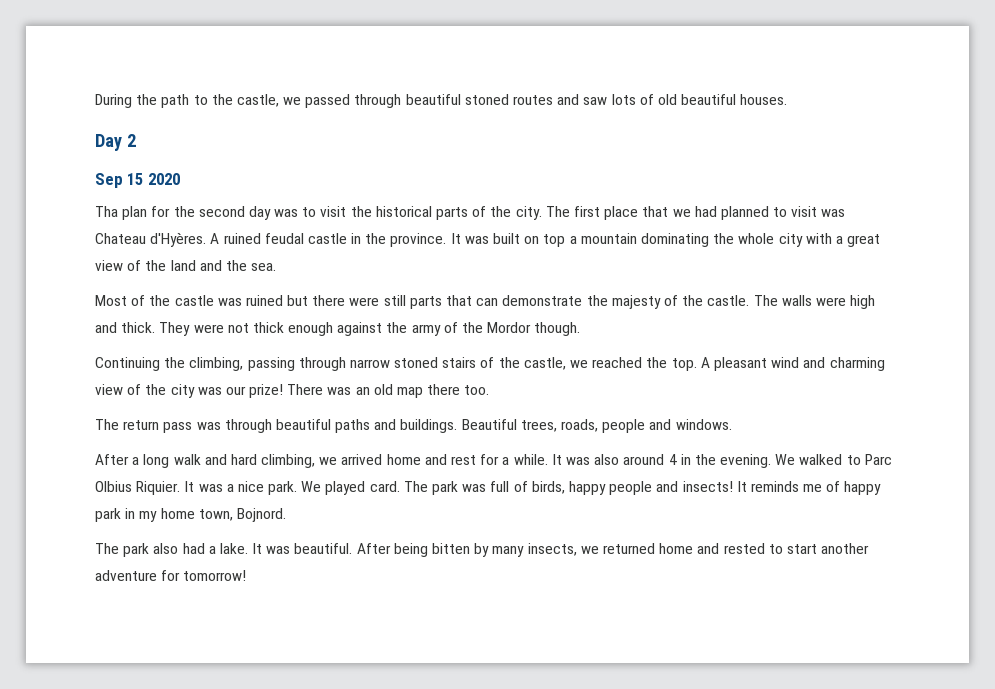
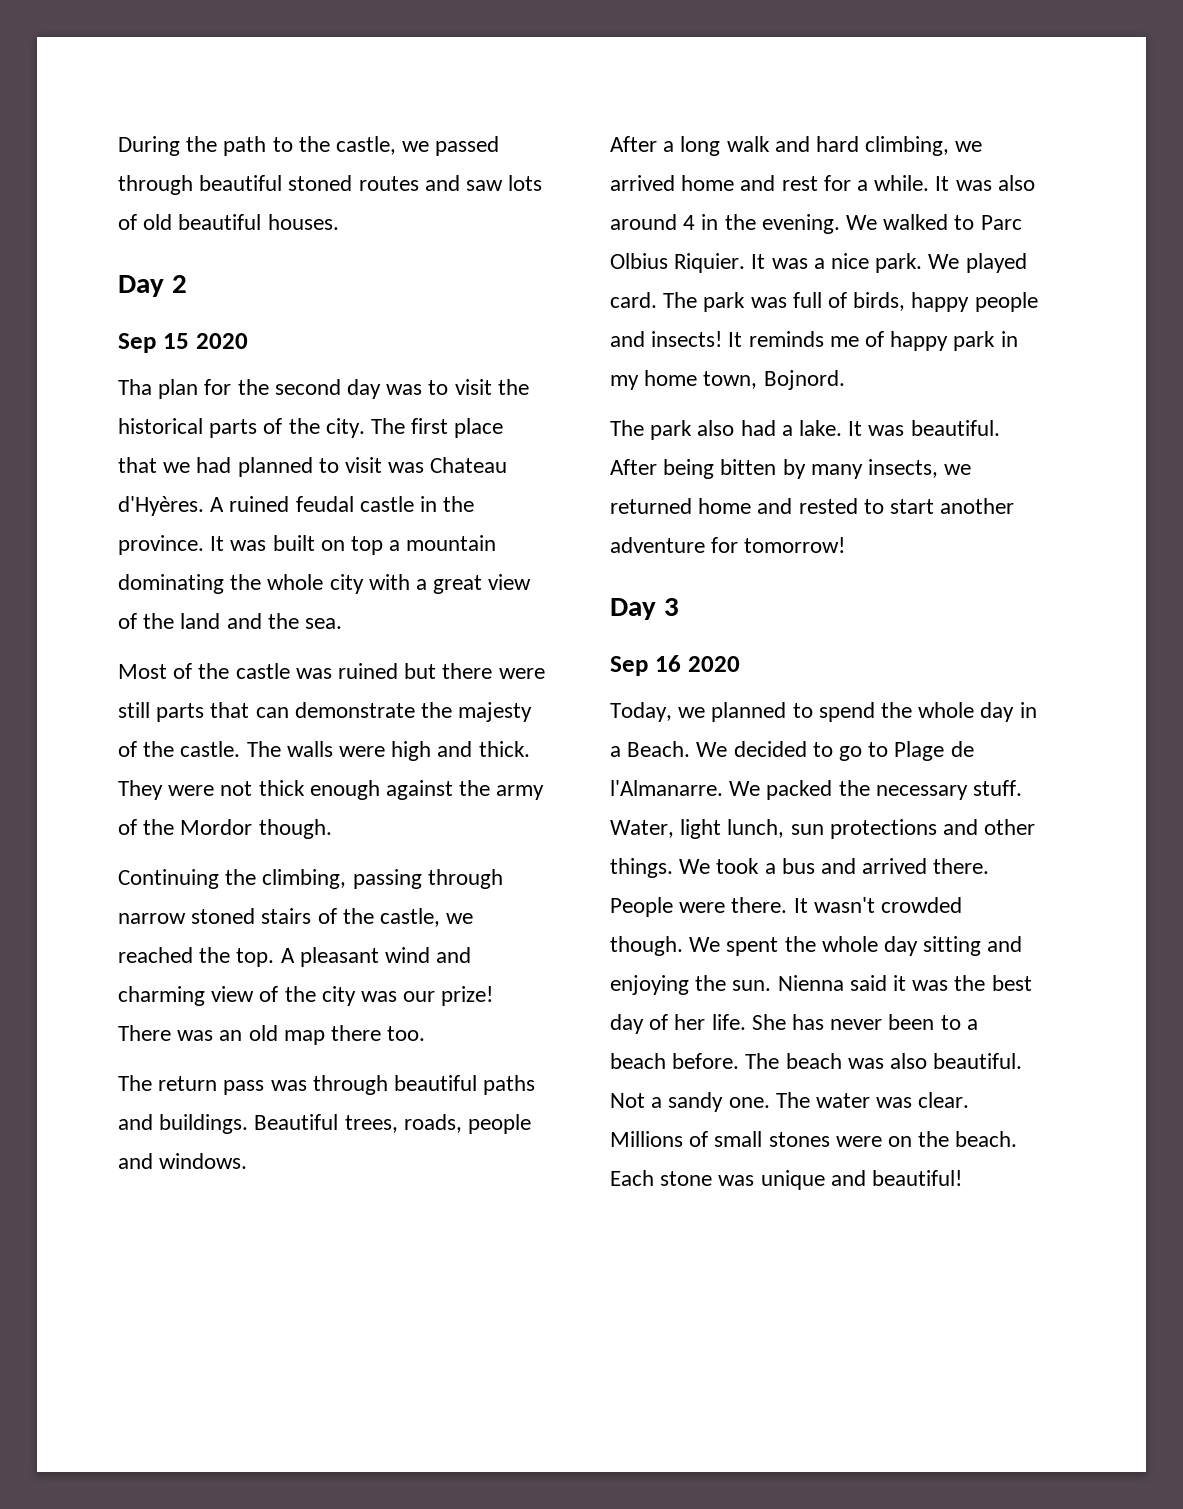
(247, 575) none -> [610,598,679,620] [610,655,740,676] [610,702,1037,722] [610,741,974,761] [610,780,1023,800] [610,819,1036,839] [610,858,990,878] [610,897,963,917] [610,936,1023,956] [610,975,1032,995] [610,1014,978,1034] [610,1053,1023,1069] [610,1092,970,1112] [610,1131,1018,1147] [610,1170,963,1190] // Day 3 // Sep 16 2020 // Today, we planned to spend the whole day in a Beach. We decided to go to Plage de l'Almanarre. We packed the necessary stuff. Water, light lunch, sun protections and other things. We took a bus and arrived there. People were there. It wasn't crowded though. We spent the whole day sitting and enjoying the sun. Nienna said it was the best day of her life. She has never been to a beach before. The beach was also beautiful. Not a sandy one. The water was clear. Millions of small stones were on the beach. Each stone was unique and beautiful!

